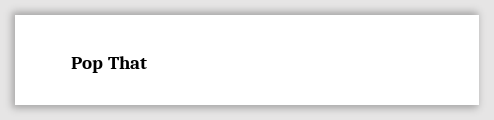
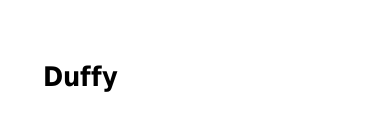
[71,56,148,73] Pop That -> [43,65,118,92] Duffy

